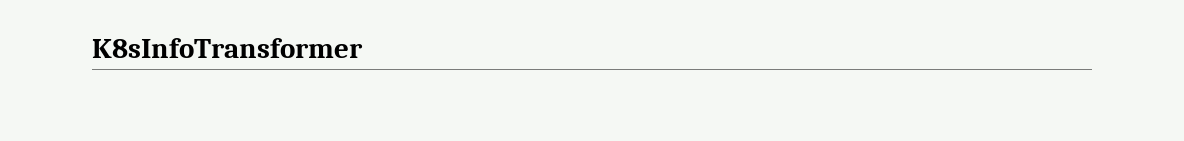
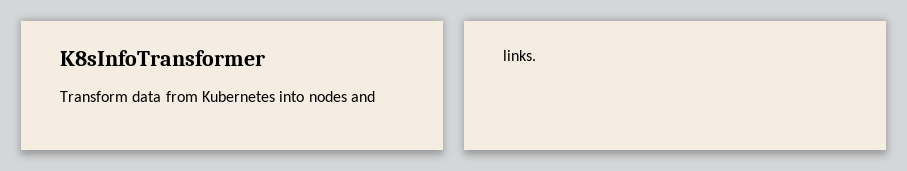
(363, 48) none -> [60,91,375,102] [503,50,536,61] // Transform data from Kubernetes into nodes and links.

